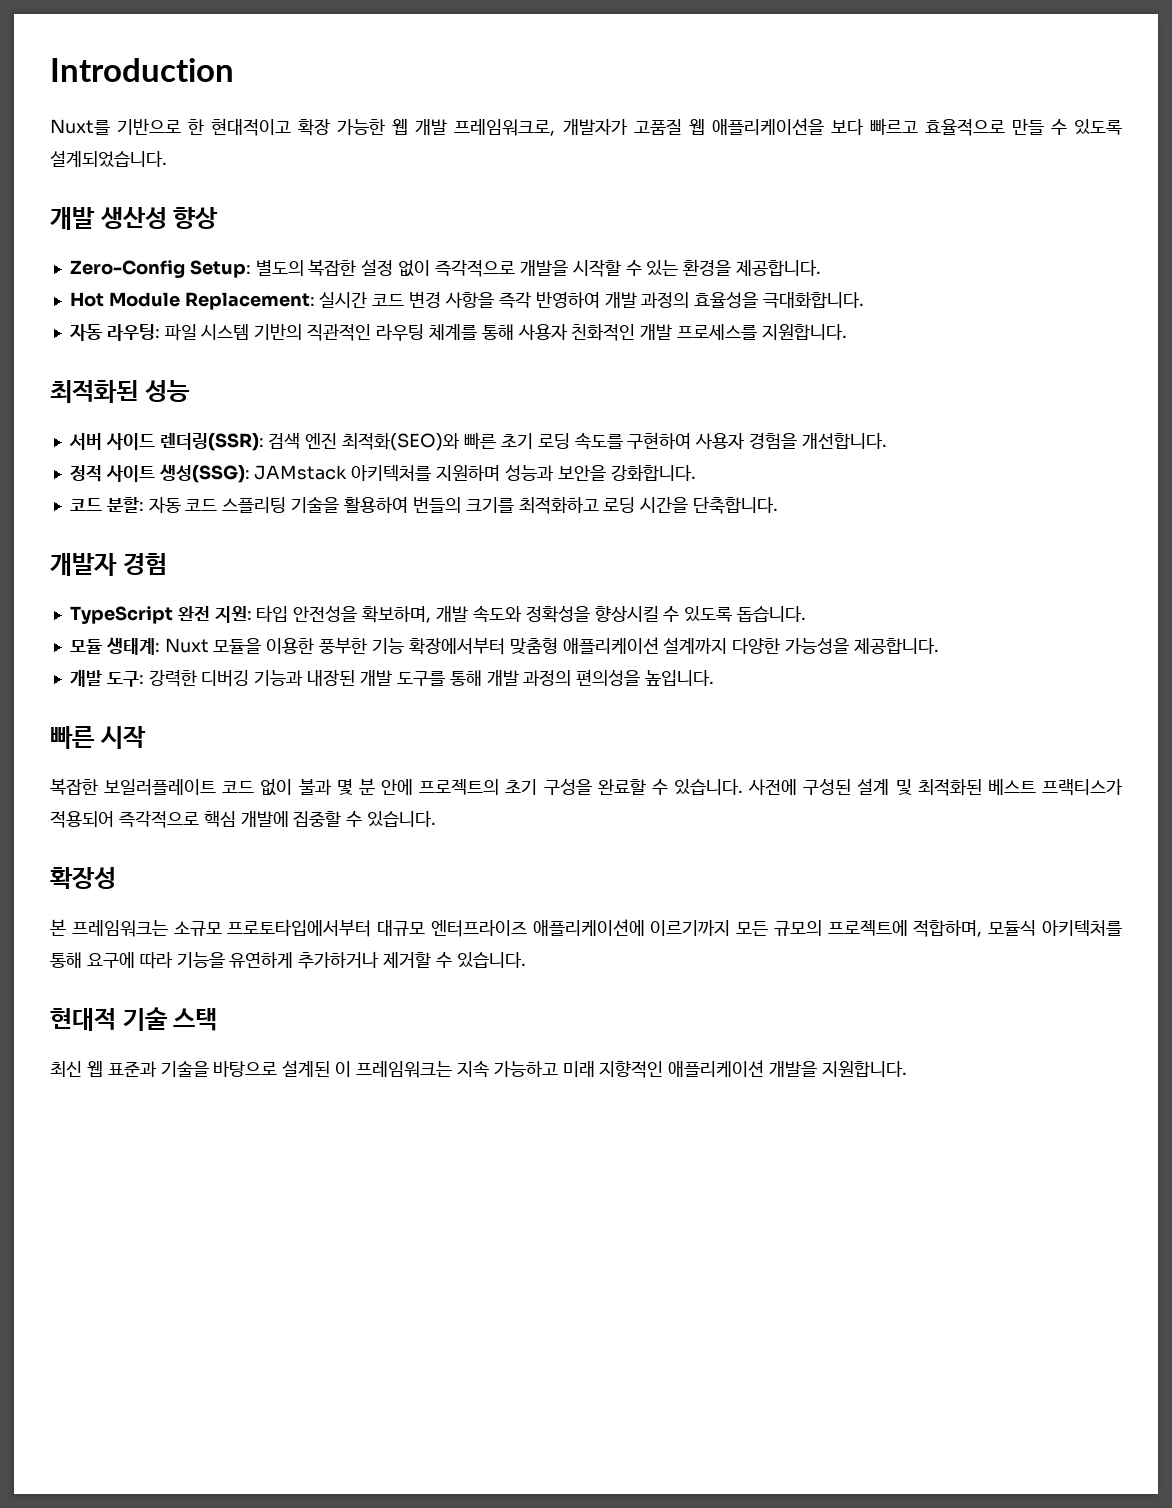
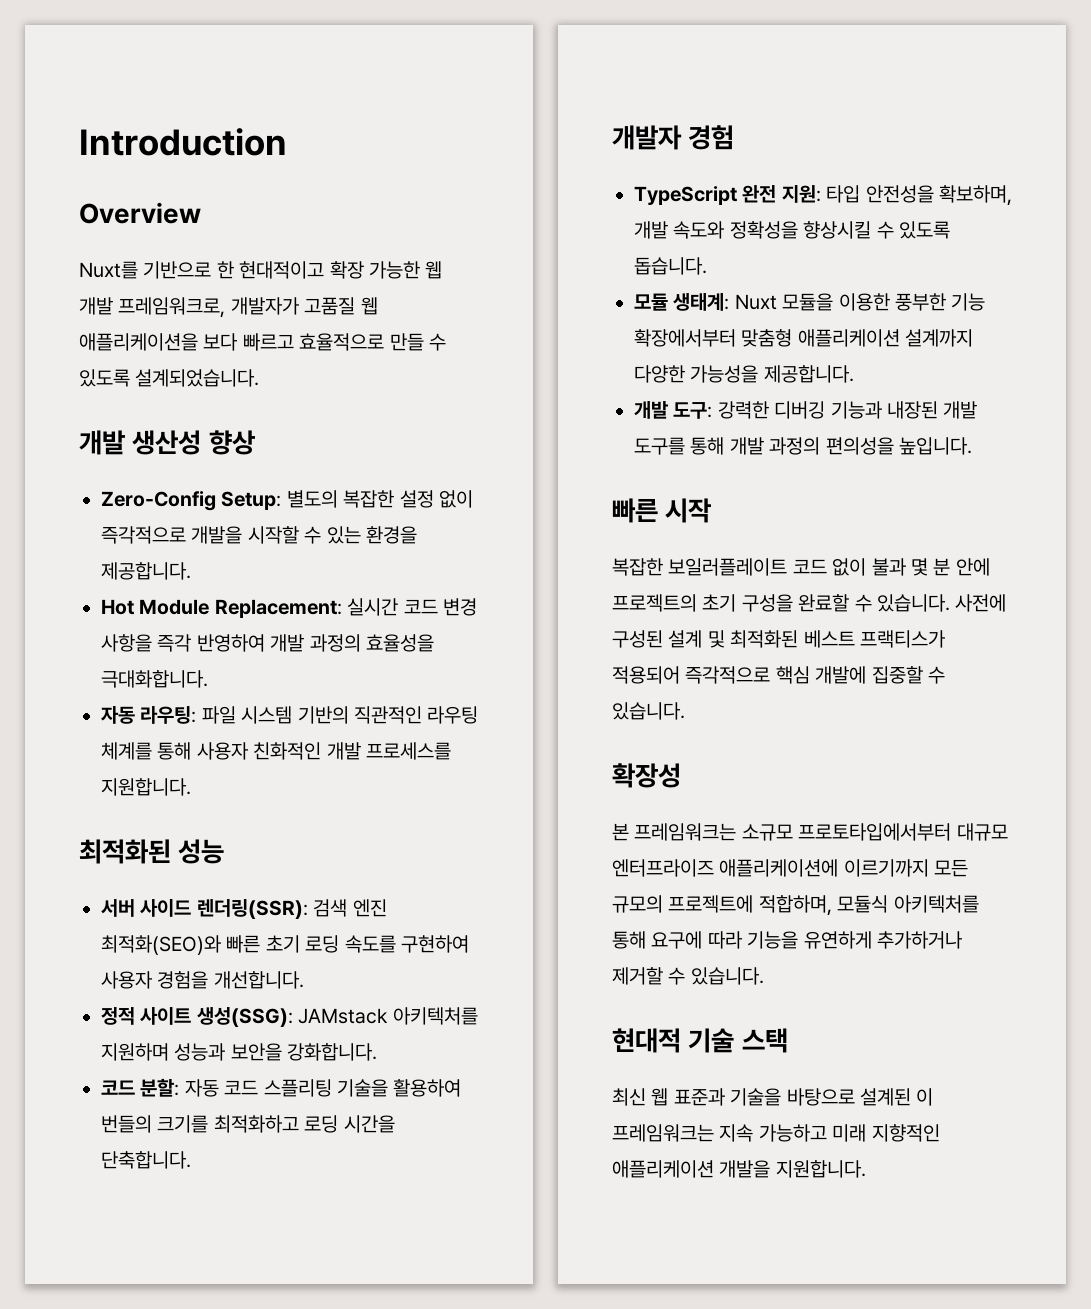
(234, 70) none -> [79,202,201,224] // Overview

